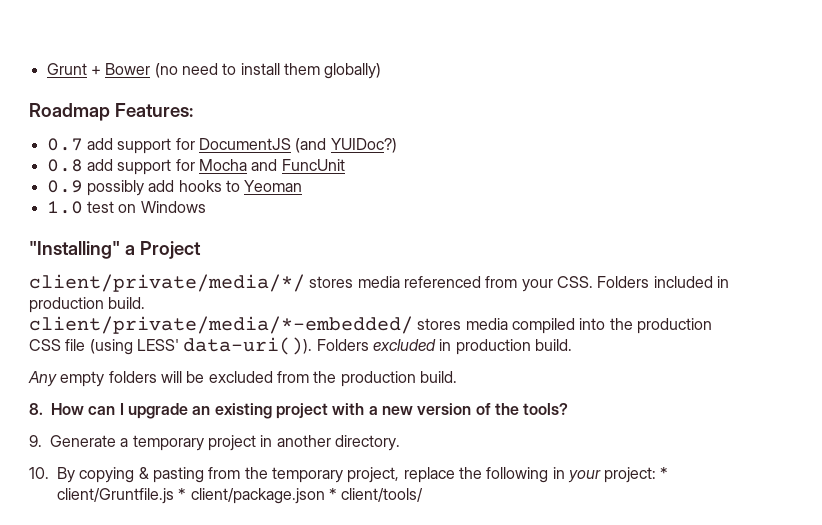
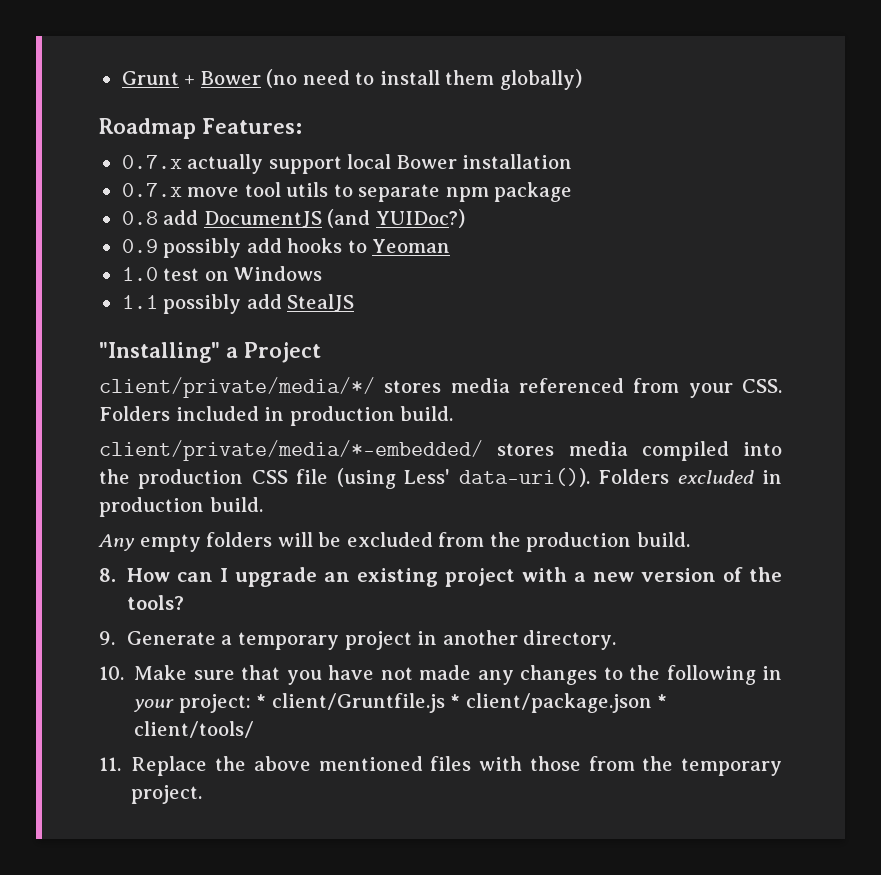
[46,138,397,154] [46,159,345,175] 0.7 add support for DocumentJS (and YUIDoc?) // 0.8 add support for Mocha and FuncUnit -> [121,154,573,174] [121,182,573,202] [121,209,465,228] 0.7.x actually support local Bower installation // 0.7.x move tool utils to separate npm package // 0.8 add DocumentJS (and YUIDoc?)
(206, 207) none -> [121,294,355,314] // 1.1 possibly add StealJS
[136,339,179,351] LESS' -> [404,469,451,484] Less'
[57,467,455,483] By copying & pasting from the temporary project, replace -> [134,665,623,685] Make sure that you have not made any changes to
(424, 495) none -> [99,756,782,776] [131,785,203,804] // 11. Replace the above mentioned files with those from the temporary project.

